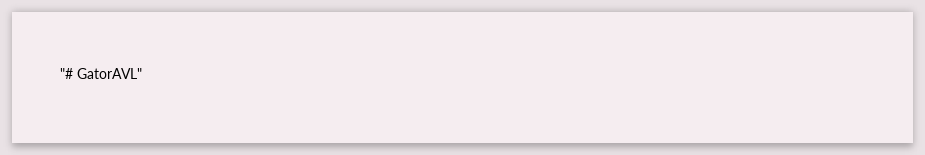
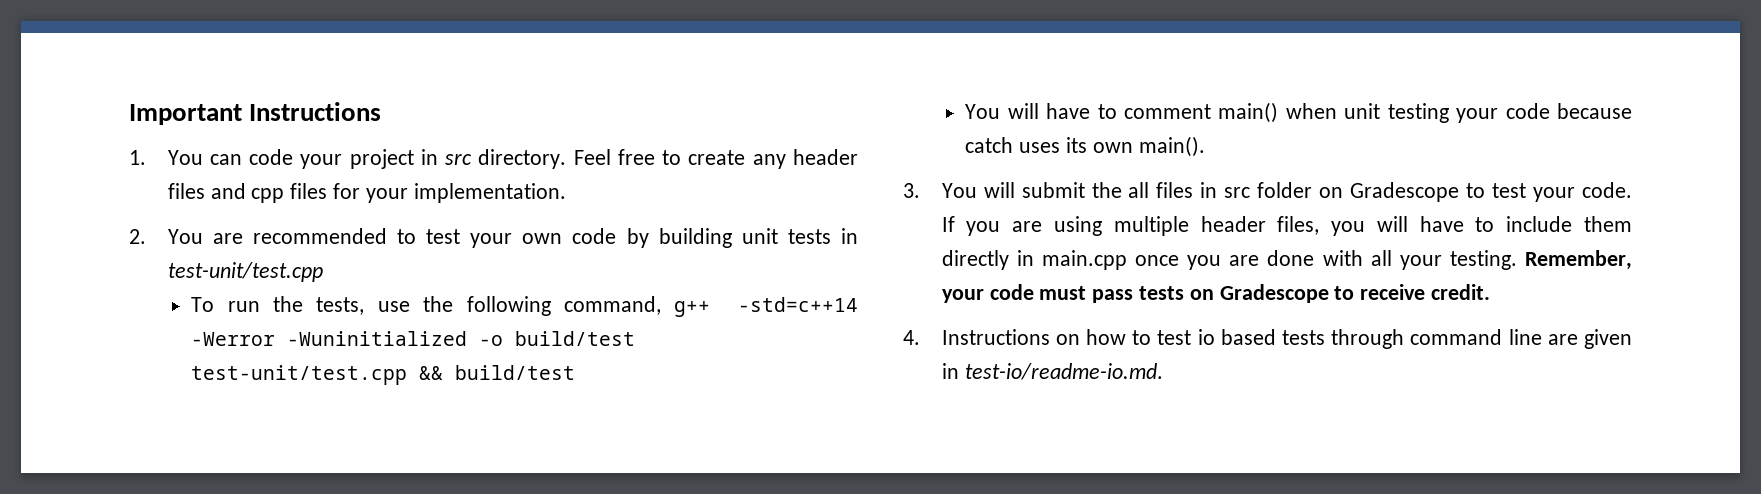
[60,68,142,79] "# GatorAVL" -> [129,102,382,125] [129,149,859,169] [167,183,566,203] [129,228,858,248] [167,262,323,282] [191,296,858,317] [191,331,636,346] [191,365,576,385] [965,102,1632,123] [965,136,1205,157] [903,182,1632,202] [941,216,1632,236] [941,250,1632,270] [941,284,1490,303] [903,329,1632,349] [941,363,1163,380] Important Instructions // 1. You can code your project in src directory. Feel free to create any header files and cpp files for your implementation. // 2. You are recommended to test your own code by building unit tests in test-unit/test.cpp // To run the tests, use the following command, g++ -std=c++14 -Werror -Wuninitialized -o build/test test-unit/test.cpp && build/test // You will have to comment main() when unit testing your code because catch uses its own main(). // 3. You will submit the all files in src folder on Gradescope to test your code. If you are using multiple header files, you will have to include them directly in main.cpp once you are done with all your testing. Remember, your code must pass tests on Gradescope to receive credit. // 4. Instructions on how to test io based tests through command line are given in test-io/readme-io.md.

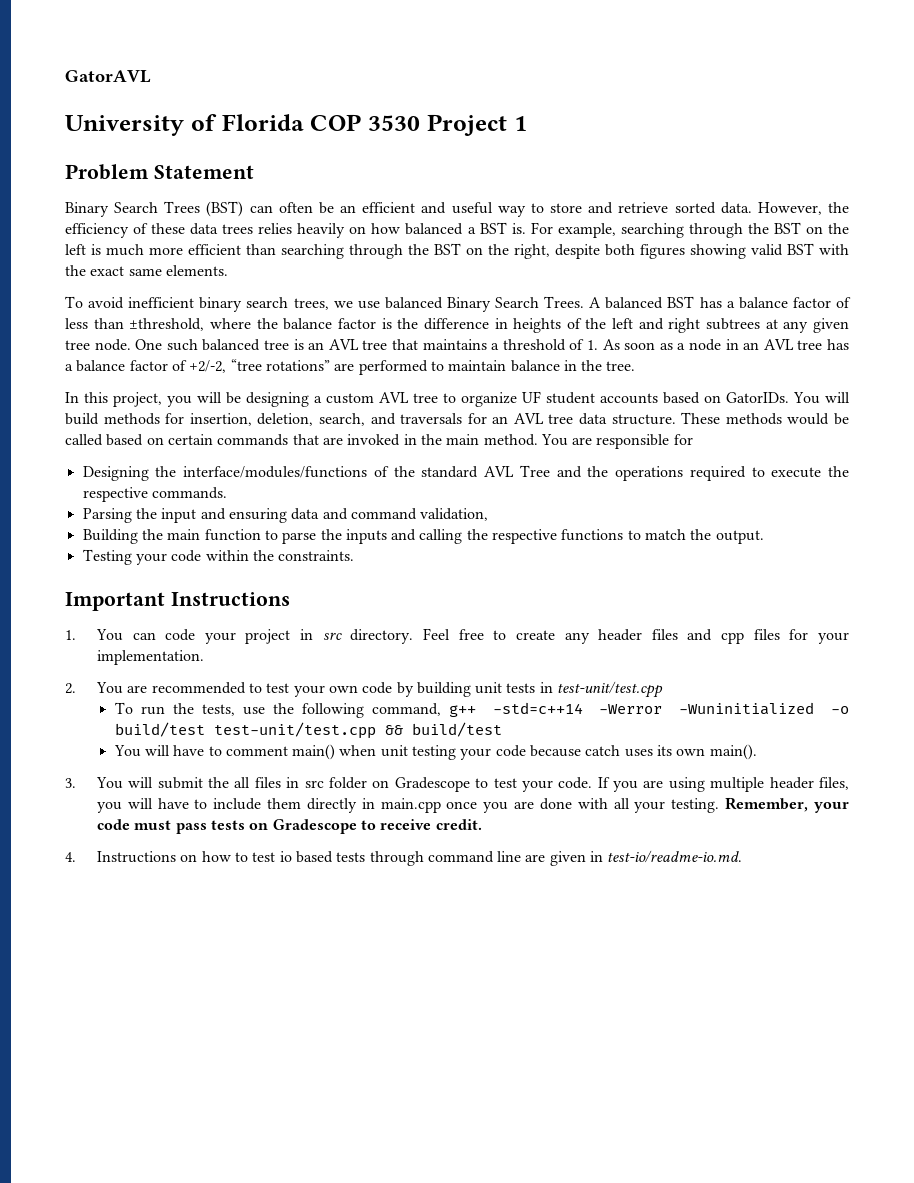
(129, 114) none -> [65,70,151,83] [65,114,527,136] [65,164,254,180] [65,201,849,217] [65,222,849,238] [65,243,849,259] [65,265,228,276] [65,296,851,312] [65,318,849,333] [65,339,850,351] [65,359,636,375] [65,391,850,407] [65,412,850,426] [65,434,693,449] [82,465,849,481] [82,487,227,502] [82,508,489,523] [82,529,764,544] [82,549,355,565] GatorAVL // University of Florida COP 3530 Project 1 // Problem Statement // Binary Search Trees (BST) can often be an efficient and useful way to store and retrieve sorted data. However, the efficiency of these data trees relies heavily on how balanced a BST is. For example, searching through the BST on the left is much more efficient than searching through the BST on the right, despite both figures showing valid BST with the exact same elements. // To avoid inefficient binary search trees, we use balanced Binary Search Trees. A balanced BST has a balance factor of less than ±threshold, where the balance factor is the difference in heights of the left and right subtrees at any given tree node. One such balanced tree is an AVL tree that maintains a threshold of 1. As soon as a node in an AVL tree has a balance factor of +2/-2, “tree rotations” are performed to maintain balance in the tree. // In this project, you will be designing a custom AVL tree to organize UF student accounts based on GatorIDs. You will build methods for insertion, deletion, search, and traversals for an AVL tree data structure. These methods would be called based on certain commands that are invoked in the main method. You are responsible for // Designing the interface/modules/functions of the standard AVL Tree and the operations required to execute the respective commands. // Parsing the input and ensuring data and command validation, // Building the main function to parse the inputs and calling the respective functions to match the output. // Testing your code within the constraints. //

